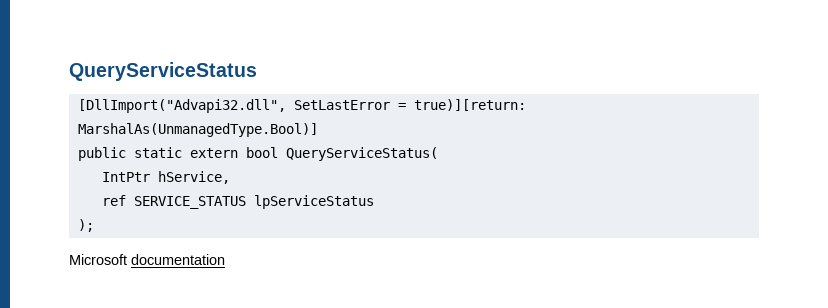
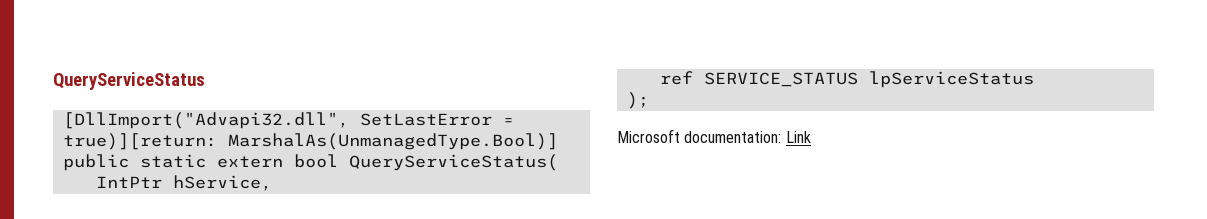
[131,254,225,265] documentation -> [684,131,811,143] documentation: Link

